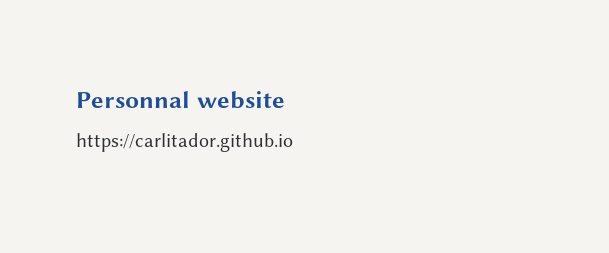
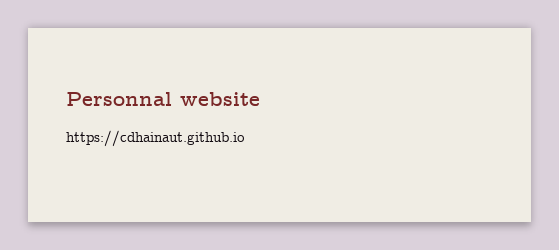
[76,133,293,152] https://carlitador.github.io -> [66,130,245,147] https://cdhainaut.github.io

